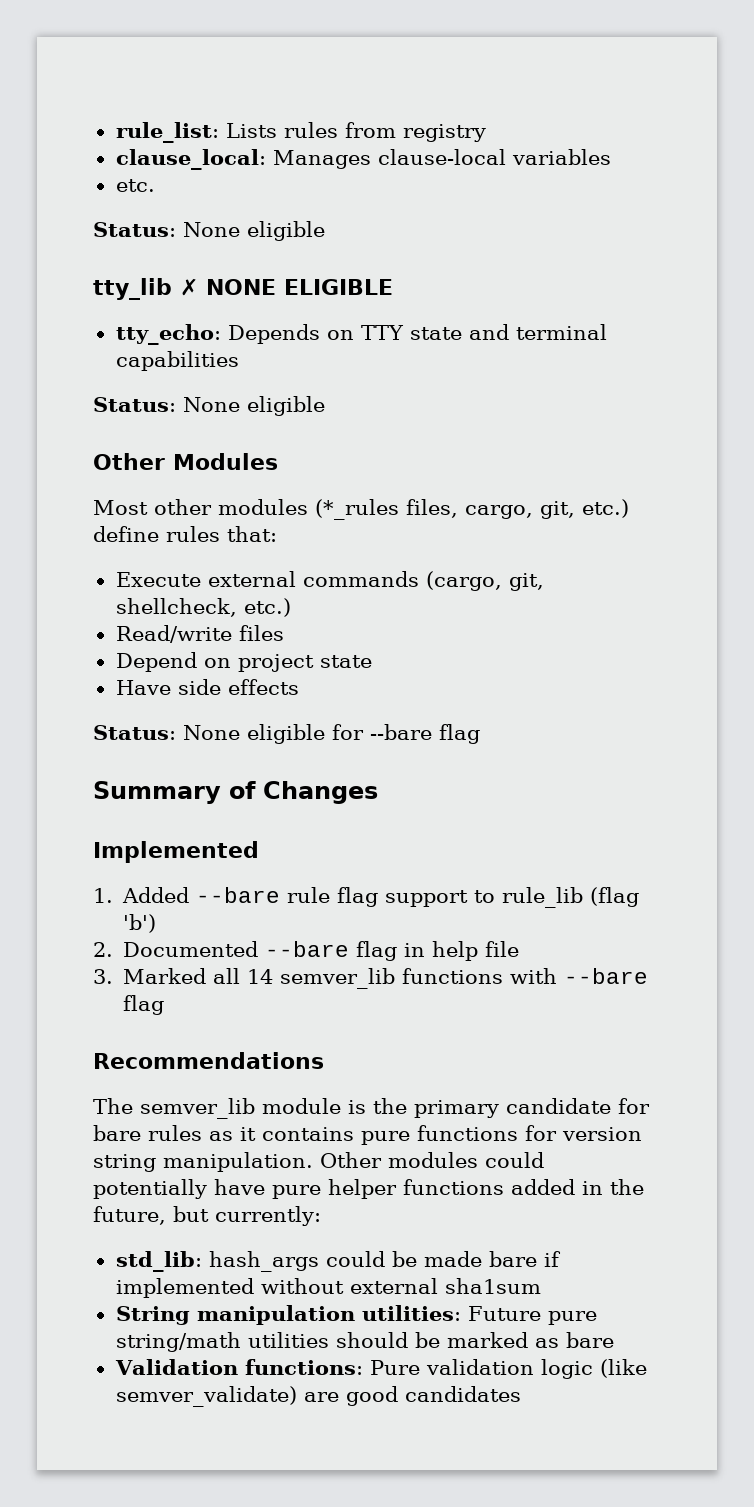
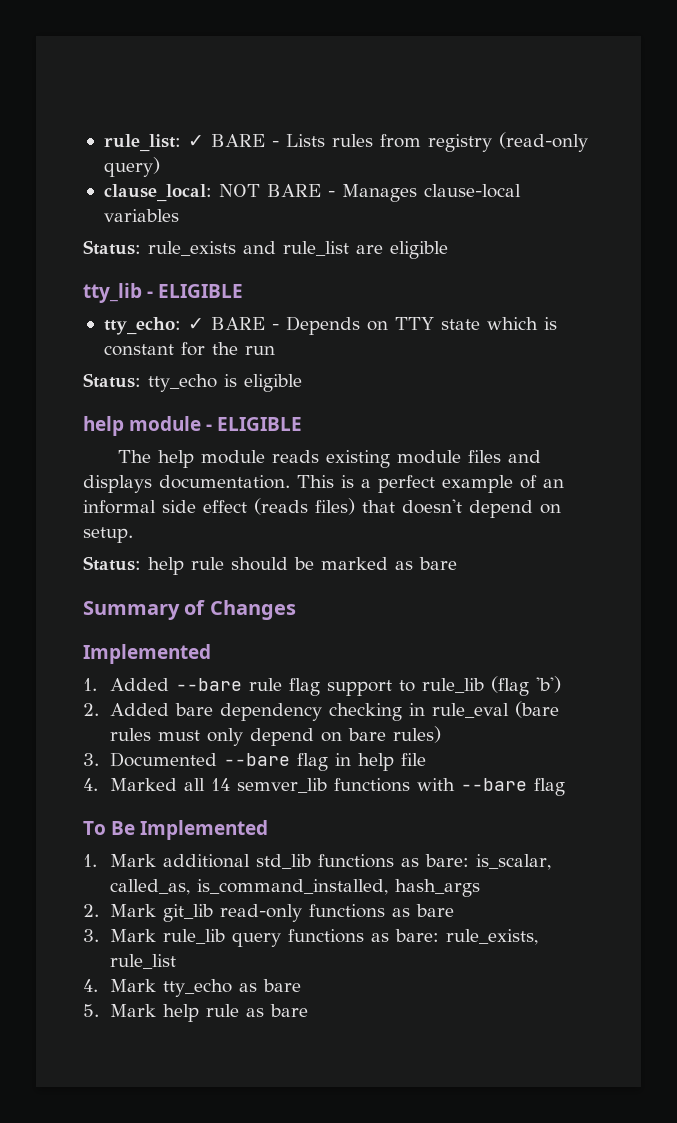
(219, 132) none -> [187,134,279,147] ✓ BARE -
(486, 133) none -> [498,132,588,152] [103,157,160,177] (read-only query)
(266, 159) none -> [218,184,335,197] NOT BARE -
[115,179,155,192] [93,222,240,237] // etc. // Status: None -> [83,240,383,256] // Status: rule_exists and rule_list are
[180,278,276,296] ✗ NONE -> [147,291,154,298] -
(221, 334) none -> [187,317,279,330] ✓ BARE -
[468,324,607,340] [115,351,239,371] [93,396,325,416] [93,453,278,470] [93,499,629,520] [93,526,277,542] [115,571,544,591] [115,598,291,617] [115,625,284,643] [115,652,372,672] [115,679,299,695] [93,724,480,744] and terminal capabilities // Status: None eligible // Other Modules // Most other modules (*_rules files, cargo, git, etc.) define rules that: // Execute external commands (cargo, git, shellcheck, etc.) // Read/write files // Depend on project state // Have side effects // Status: None eligible for --bare flag -> [486,317,557,330] [103,342,275,356] [83,373,302,392] [83,416,303,436] [117,450,541,468] [83,475,564,493] [83,498,561,518] [83,527,133,543] [83,556,457,575] which is constant for the run // Status: tty_echo is eligible // help module - ELIGIBLE // The help module reads existing module files and displays documentation. This is a perfect example of an informal side effect (reads files) that doesn't depend on setup. // Status: help rule should be marked as bare
(113, 949) none -> [109,701,559,721] [109,726,441,746] [83,753,99,766] Added bare dependency checking in rule_eval (bare rules must only depend on bare rules) // 3.
[93,969,113,984] 3. -> [83,778,98,791] 4.
[93,1052,324,1069] [93,1098,650,1119] [93,1125,642,1145] [93,1152,544,1172] [93,1179,644,1199] [93,1206,321,1226] [115,1251,561,1272] [115,1278,541,1298] [115,1305,597,1325] [115,1332,614,1352] [114,1359,647,1379] [115,1386,521,1407] Recommendations // The semver_lib module is the primary candidate for bare rules as it contains pure functions for version string manipulation. Other modules could potentially have pure helper functions added in the future, but currently: // std_lib: hash_args could be made bare if implemented without external sha1sum // String manipulation utilities: Future pure string/math utilities should be marked as bare // Validation functions: Pure validation logic (like semver_validate) are good candidates -> [83,820,269,840] [83,854,551,870] [109,879,480,897] [83,904,454,922] [83,929,538,947] [109,954,176,969] [83,979,301,997] [83,1004,308,1022] To Be Implemented // 1. Mark additional std_lib functions as bare: is_scalar, called_as, is_command_installed, hash_args // 2. Mark git_lib read-only functions as bare // 3. Mark rule_lib query functions as bare: rule_exists, rule_list // 4. Mark tty_echo as bare // 5. Mark help rule as bare

